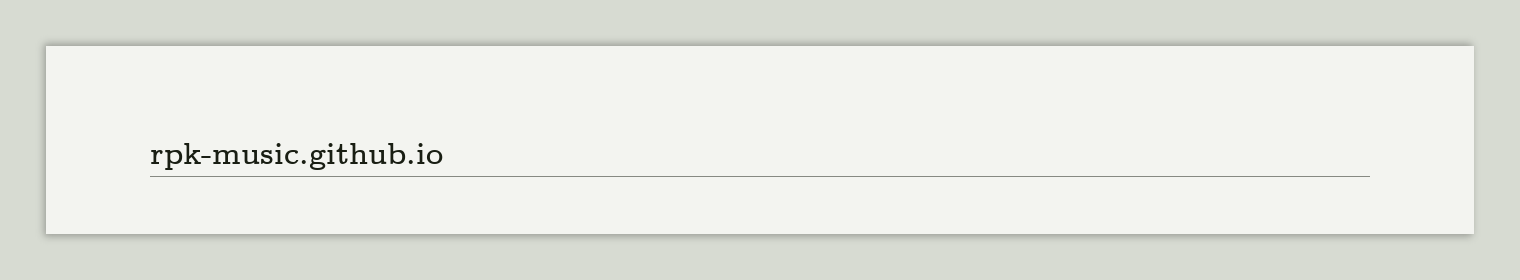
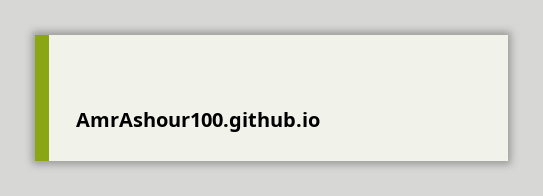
[150,143,443,170] rpk-music.github.io -> [76,112,320,132] AmrAshour100.github.io

